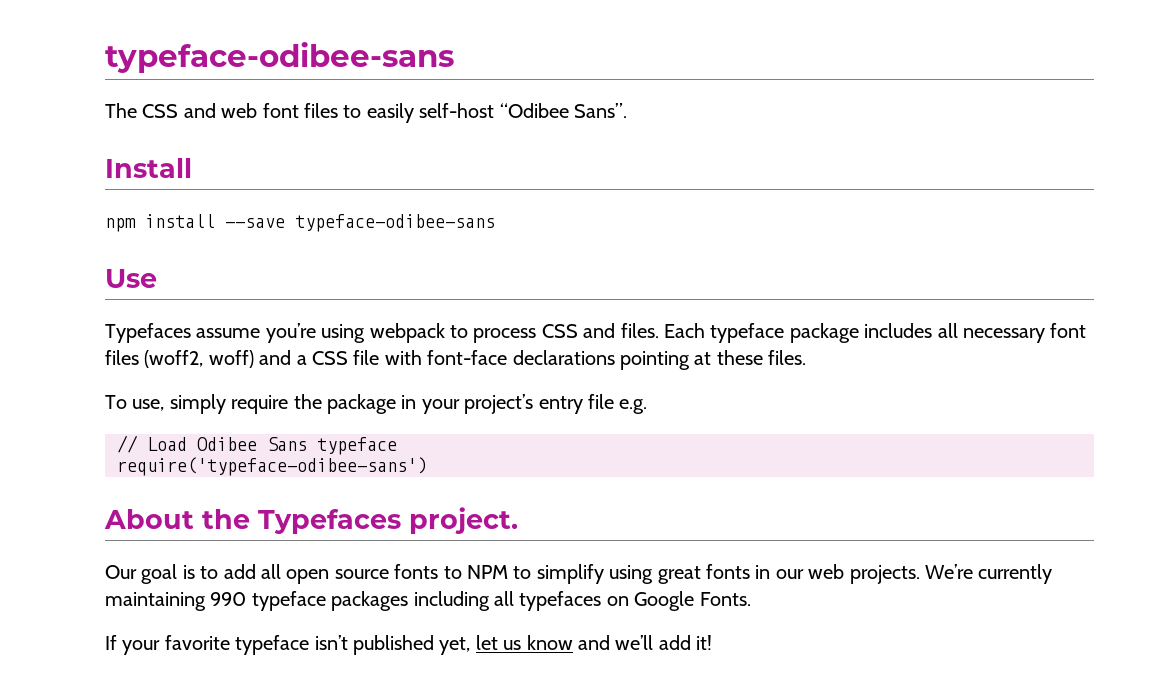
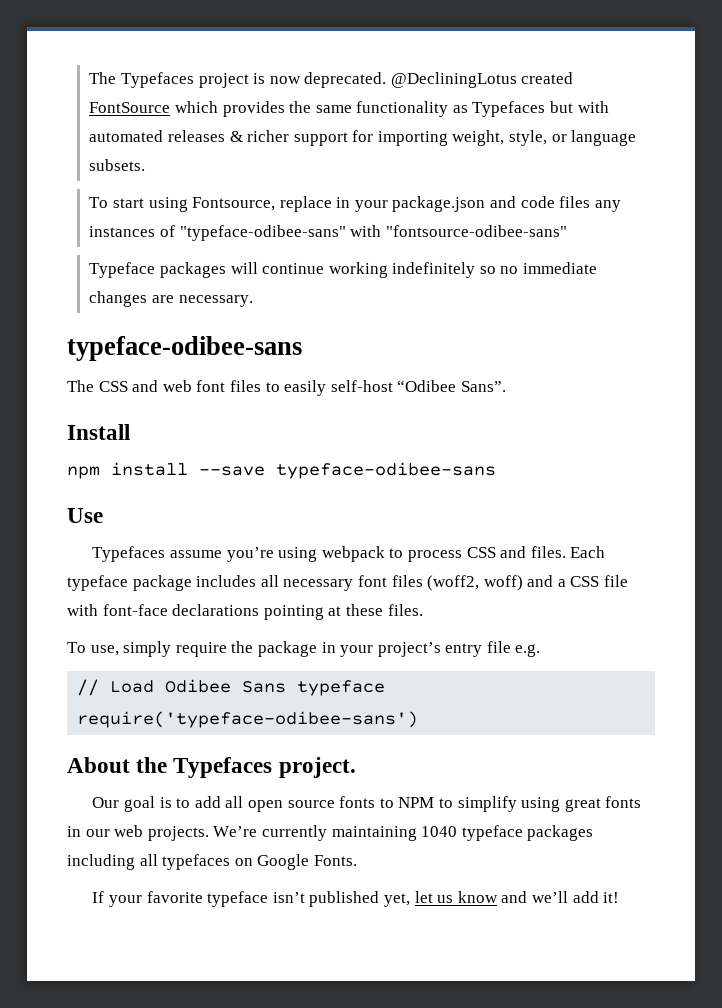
(105, 57) none -> [89,72,574,88] [89,101,609,117] [89,130,637,146] [89,159,146,171] [89,196,621,212] [89,225,567,241] [89,262,598,278] [89,291,253,307] The Typefaces project is now deprecated. @DecliningLotus created FontSource which provides the same functionality as Typefaces but with automated releases & richer support for importing weight, style, or language subsets. // To start using Fontsource, replace in your package.json and code files any instances of "typeface-odibee-sans" with "fontsource-odibee-sans" // Typeface packages will continue working indefinitely so no immediate changes are necessary. //
[210,592,247,606] 990 -> [421,826,458,837] 1040

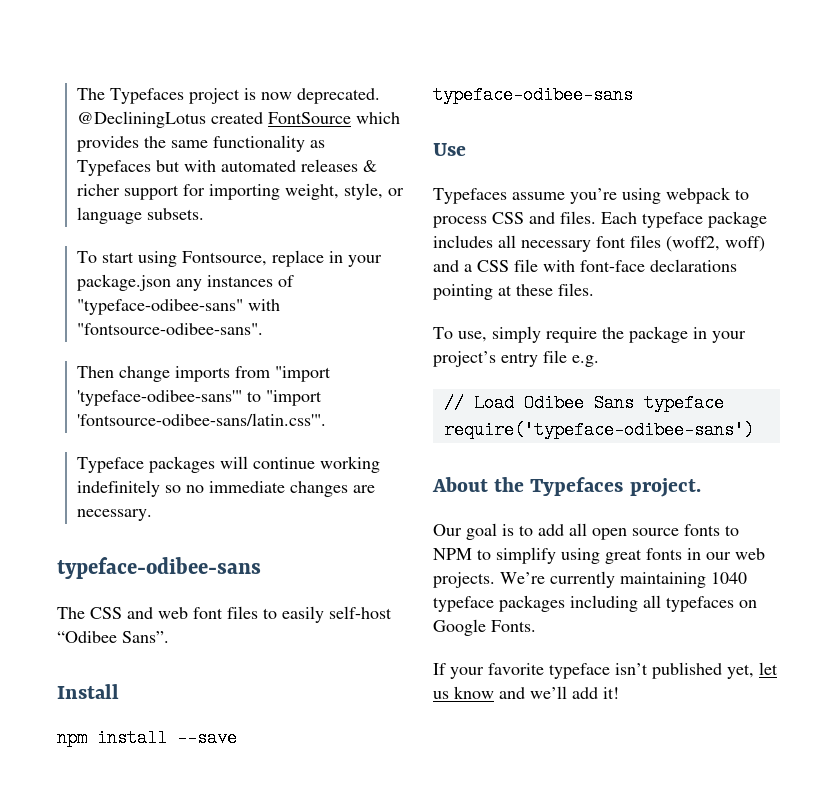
[490,196,591,208] and code files -> (172, 282) none
[385,225,567,237] "fontsource-odibee-sans" -> [77,323,264,335] [77,366,332,382] [77,390,323,406] [77,413,327,426] "fontsource-odibee-sans". // Then change imports from "import 'typeface-odibee-sans'" to "import 'fontsource-odibee-sans/latin.css'".

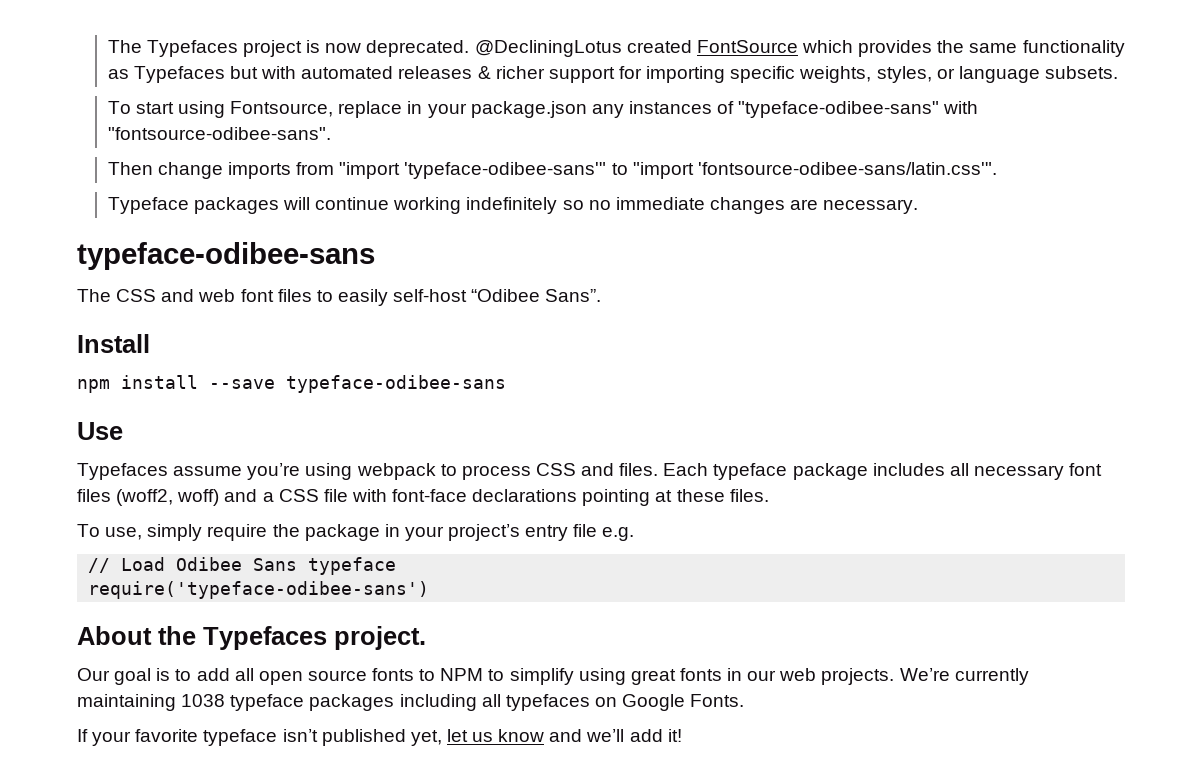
[285,183,384,200] weight, style, -> [730,66,932,83] specific weights, styles,
[711,572,747,584] 1040 -> [181,694,226,707] 1038

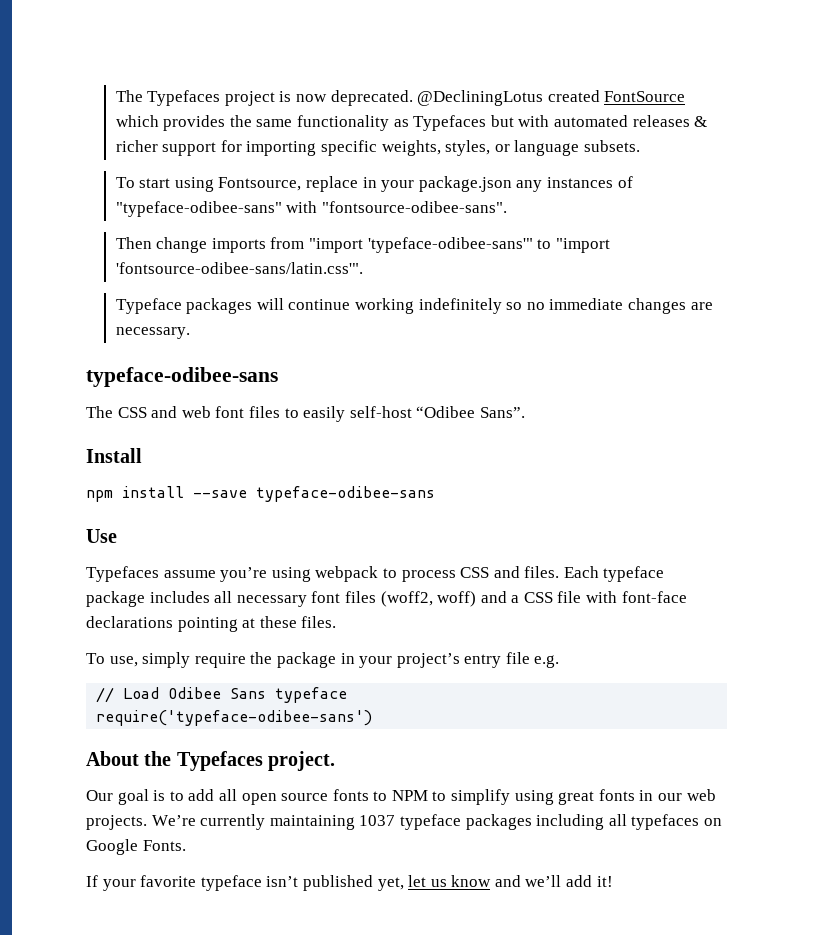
[181,694,226,707] 1038 -> [359,815,396,826] 1037

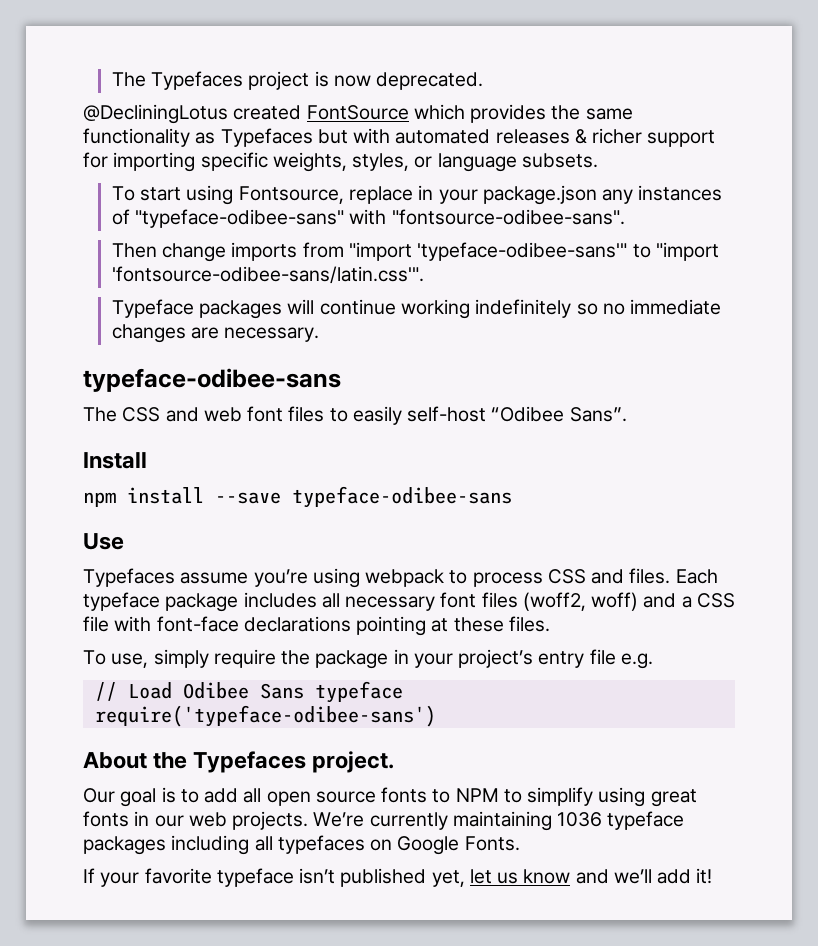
(413, 98) none -> (484, 81) //
[359,815,396,826] 1037 -> [557,812,603,827] 1036

